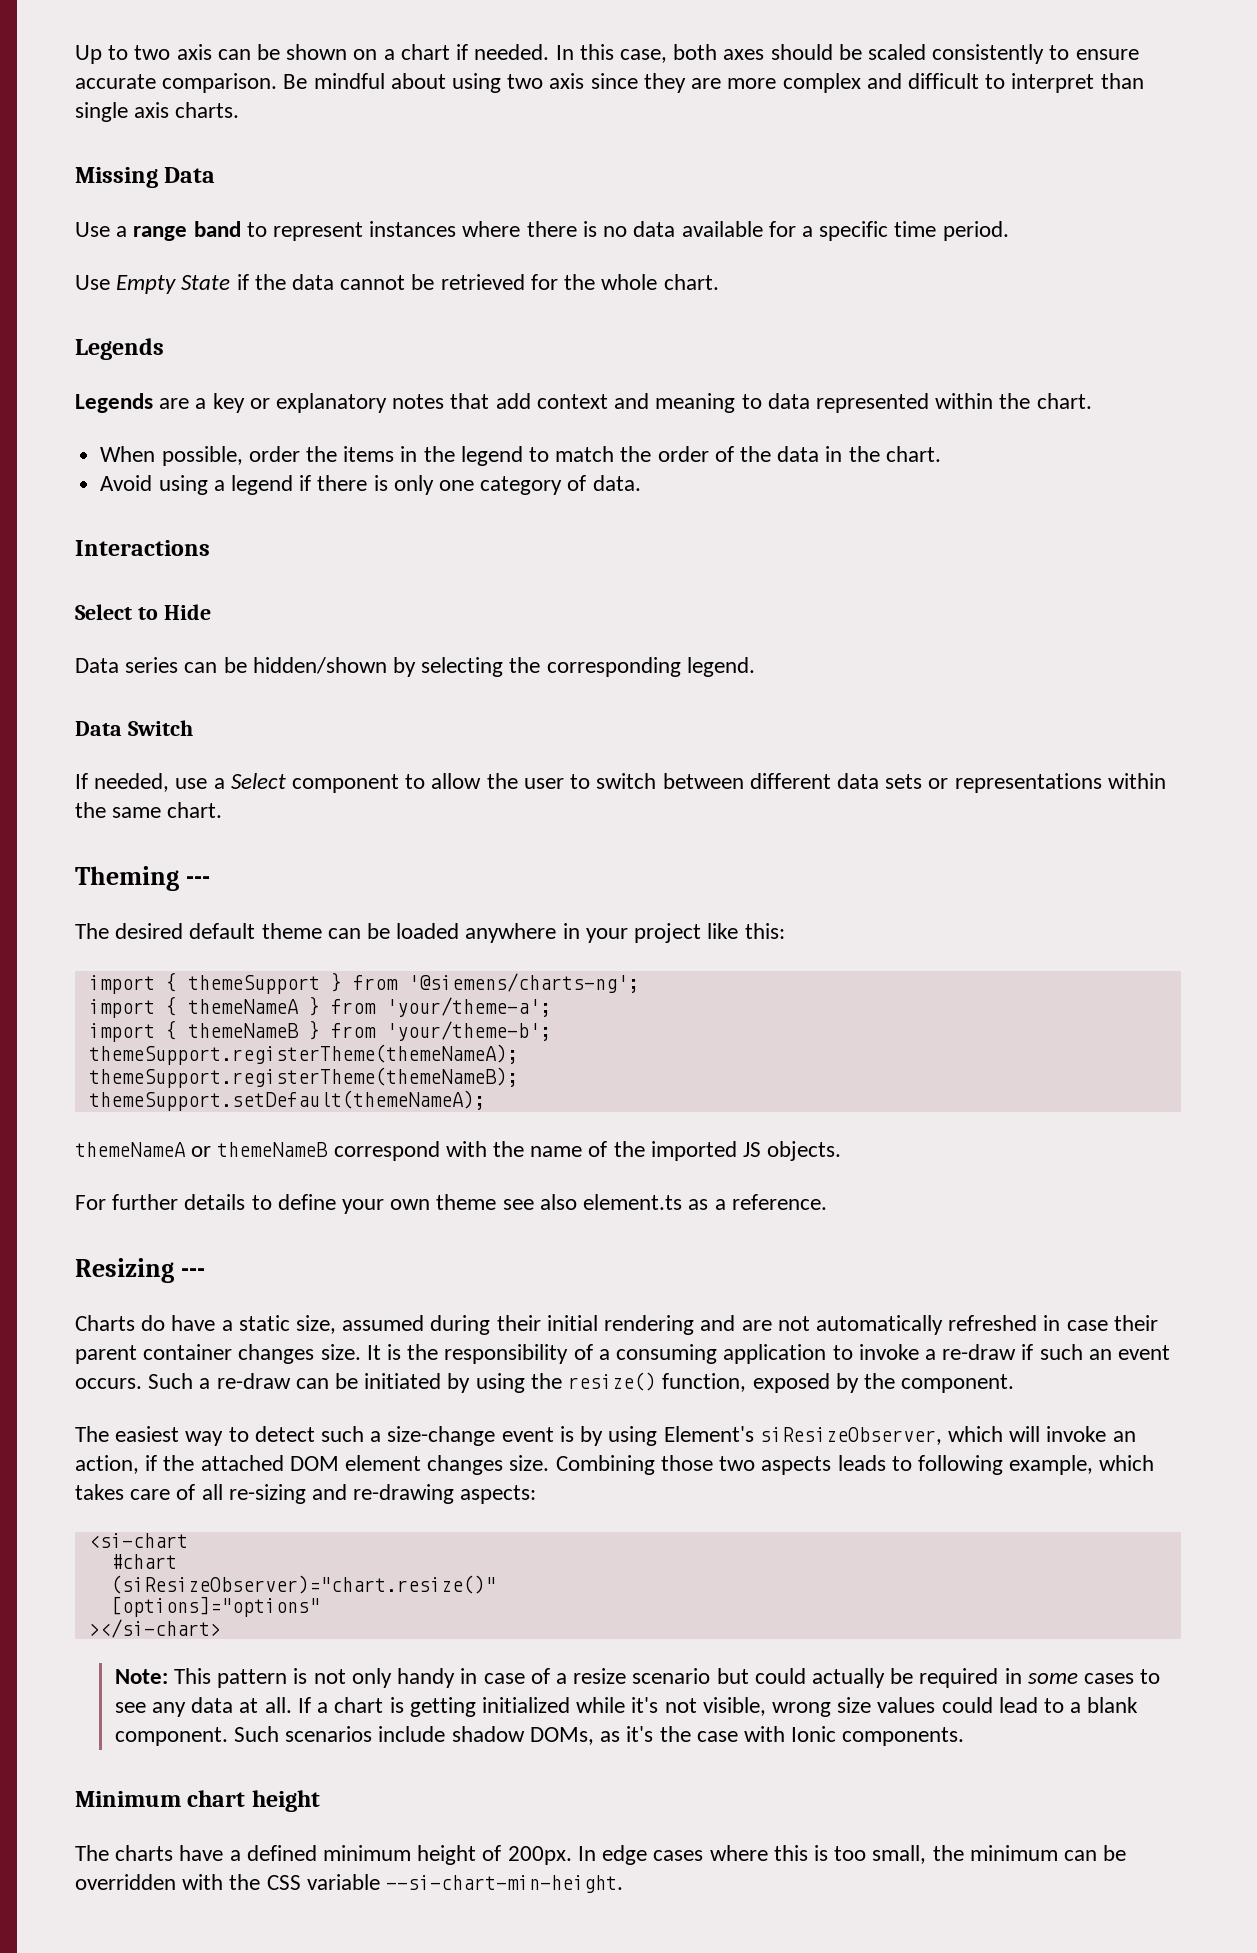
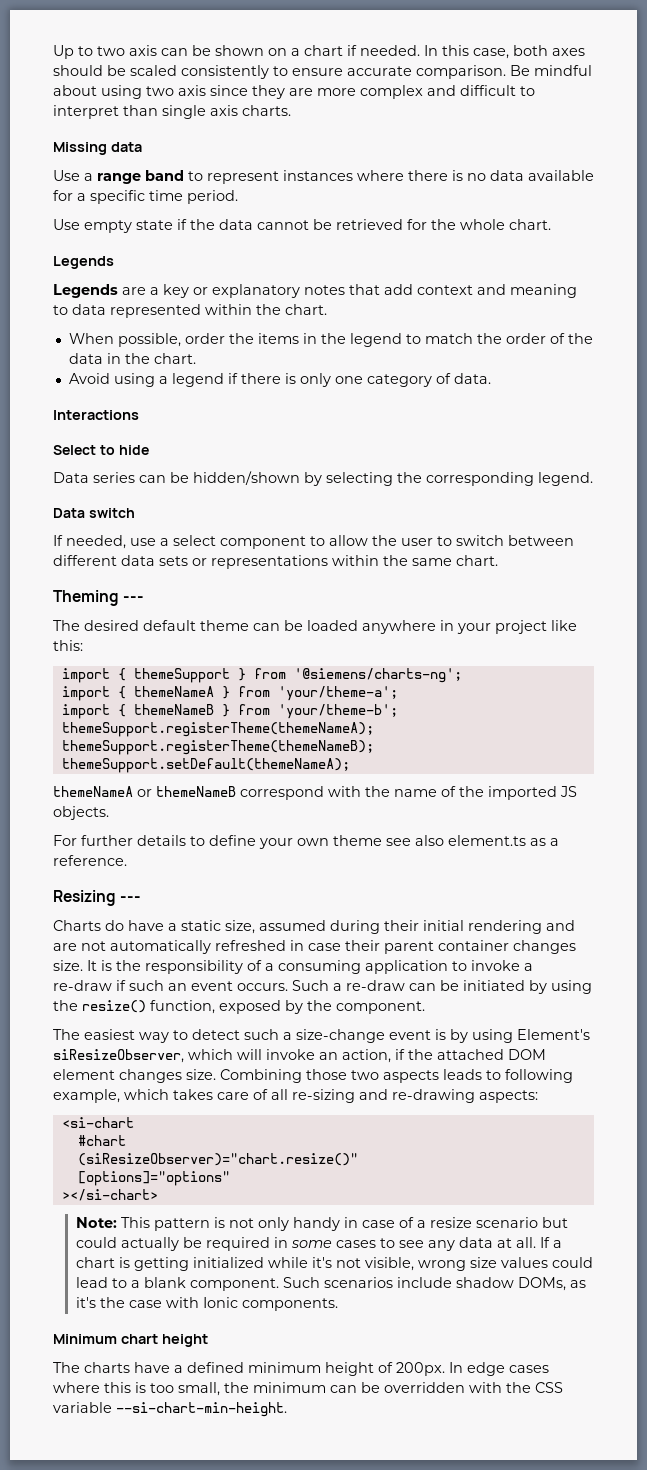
[164,167,216,183] Data -> [110,142,142,152] data
[116,275,231,294] Empty State -> [84,220,173,233] empty state
[163,604,211,620] Hide -> [118,445,149,455] hide
[127,720,193,736] Switch -> [88,508,135,518] switch
[230,773,286,789] Select -> [173,535,216,546] select

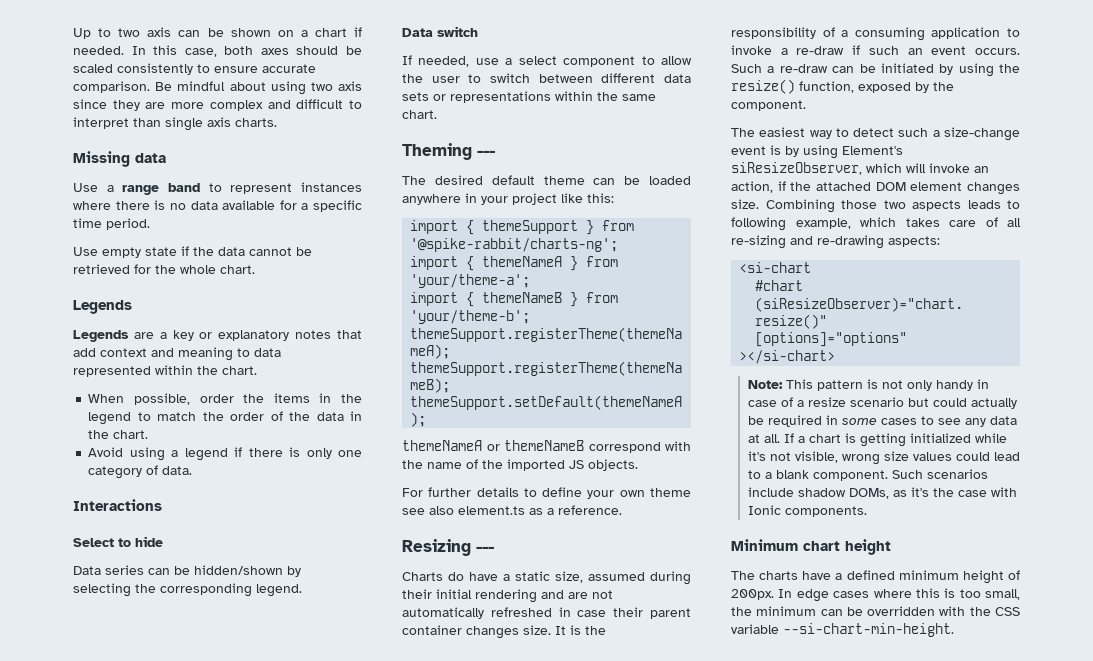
[293,668,462,683] '@siemens/charts-ng'; -> [410,238,619,252] '@spike-rabbit/charts-ng';

